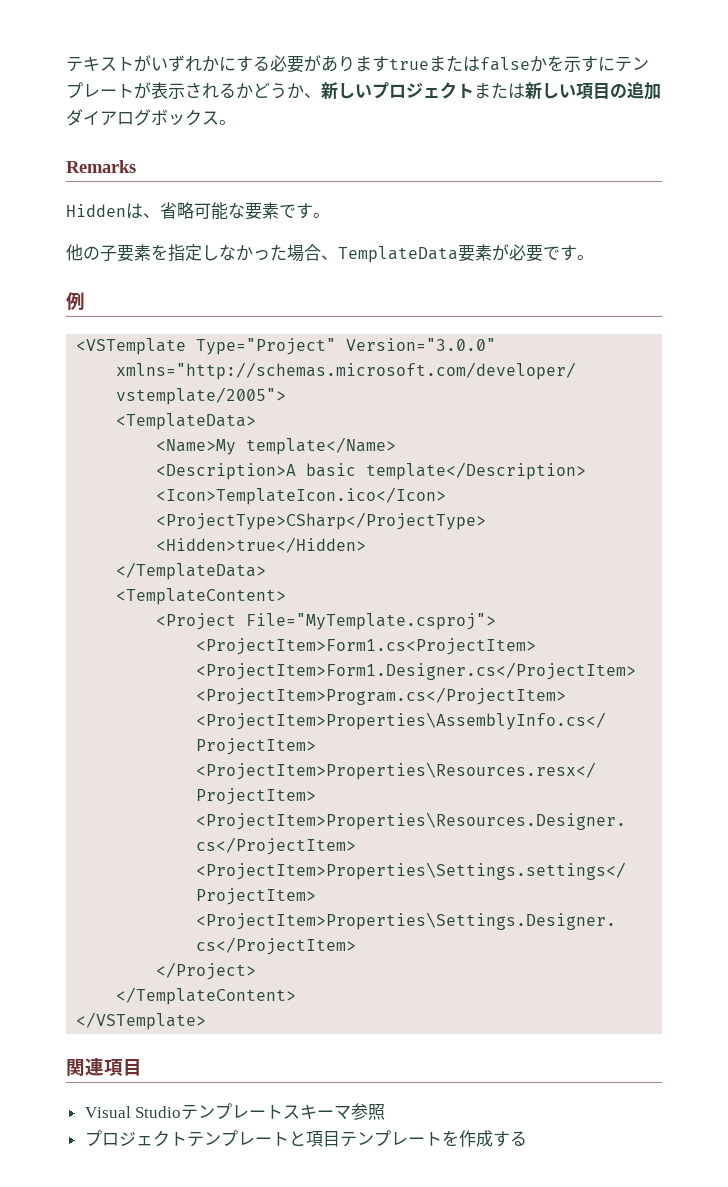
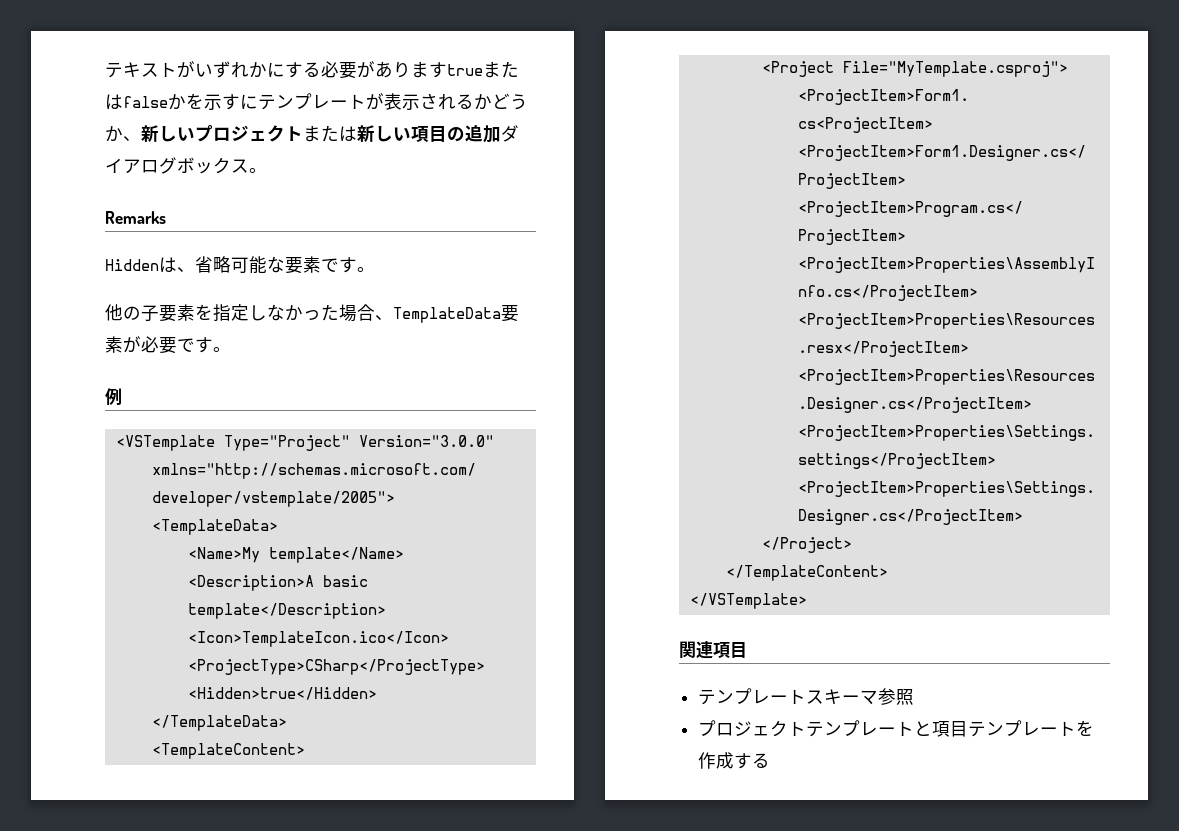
[84,1106,182,1118] Visual Studio -> (747, 650) none

